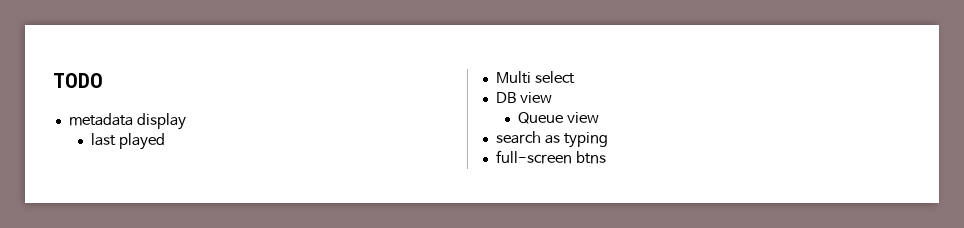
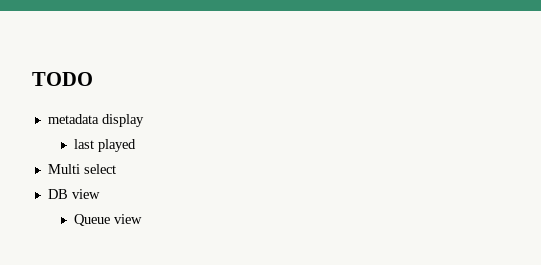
[495,131,608,148] [495,150,606,164] // search as typing // full-screen btns -> (143, 219) none

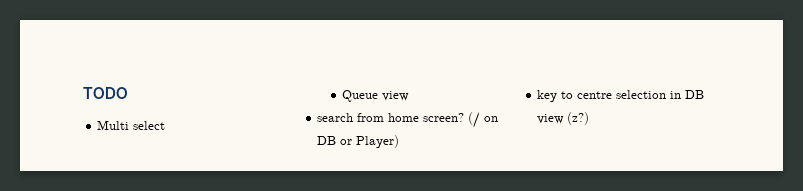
[47,114,144,127] [74,139,137,152] [47,164,116,174] metadata display // last played // Multi select // -> [97,120,166,130] [342,90,410,102] [317,112,499,128] [317,135,400,148] [537,90,682,102] Multi select // Queue view // search from home screen? (/ on DB or Player) // key to centre selection in
[74,214,143,226] // Queue view -> [567,112,590,125] (z?)

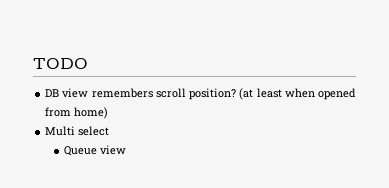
[97,120,166,130] [342,90,410,102] [317,112,499,128] [317,135,400,148] [537,90,705,102] [537,112,590,125] Multi select // Queue view // search from home screen? (/ on DB or Player) // key to centre selection in DB view (z?) -> [45,88,357,100] [45,107,109,119] [45,126,110,136] [64,145,127,156] DB view remembers scroll position? (at least when opened from home) // Multi select // Queue view

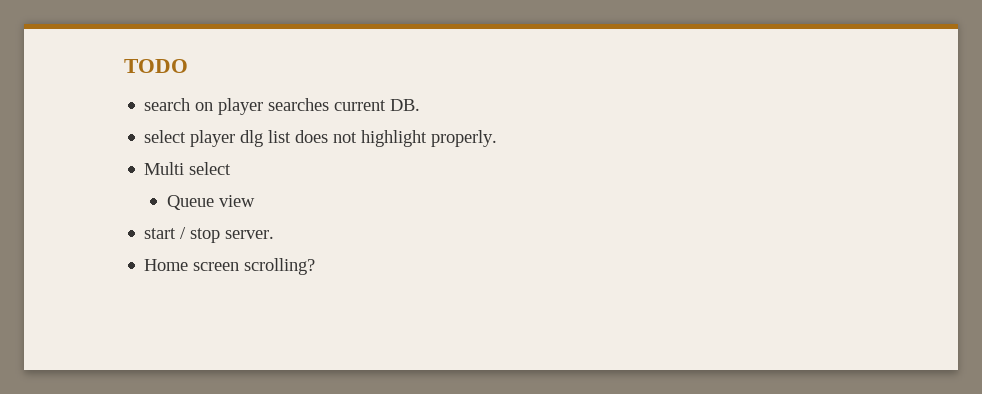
[45,88,357,100] [45,107,109,119] [45,126,110,136] [64,145,127,156] DB view remembers scroll position? (at least when opened from home) // Multi select // Queue view -> [144,98,421,115] [144,130,498,147] [144,162,232,175] [166,195,255,210] [144,227,275,243] [144,258,316,275] search on player searches current DB. // select player dlg list does not highlight properly. // Multi select // Queue view // start / stop server. // Home screen scrolling?

